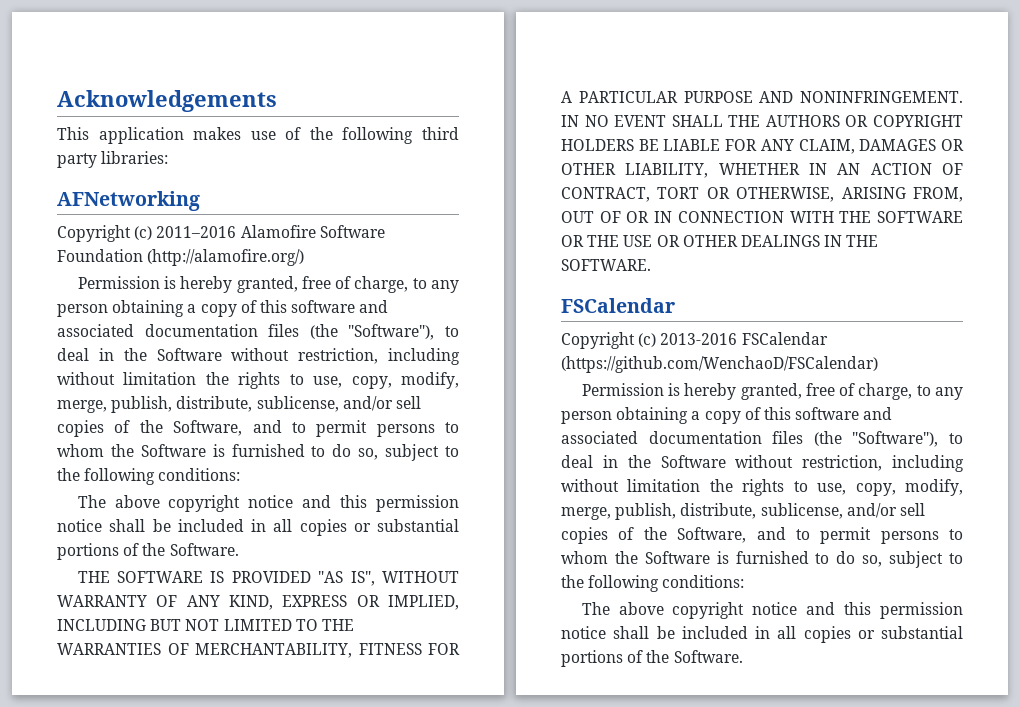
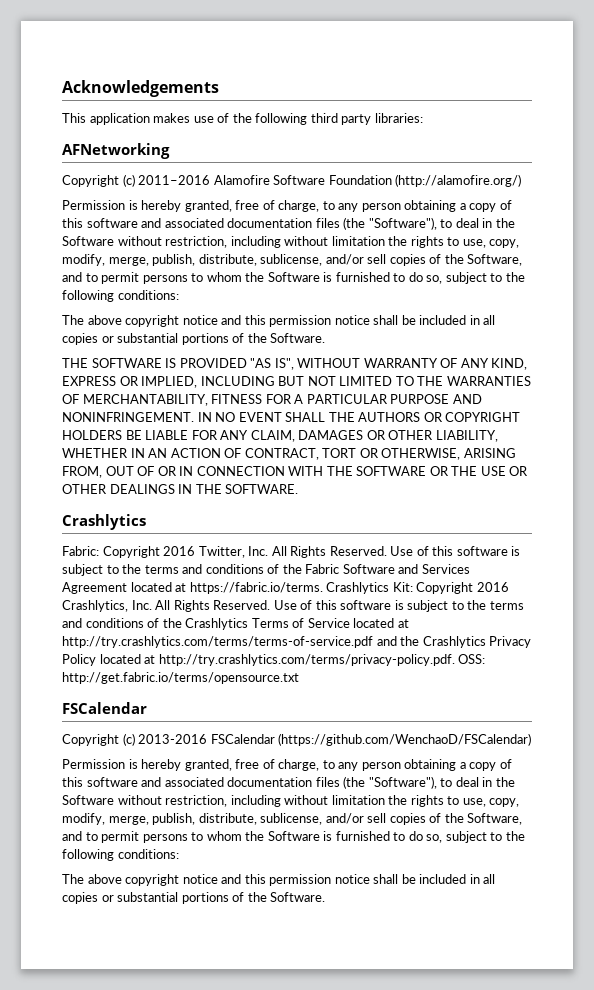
(651, 265) none -> [62,514,146,530] [62,546,521,558] [62,564,470,576] [62,582,509,594] [62,600,524,612] [62,618,409,630] [62,636,532,648] [62,654,486,666] [62,672,299,684] // Crashlytics // Fabric: Copyright 2016 Twitter, Inc. All Rights Reserved. Use of this software is subject to the terms and conditions of the Fabric Software and Services Agreement located at https://fabric.io/terms. Crashlytics Kit: Copyright 2016 Crashlytics, Inc. All Rights Reserved. Use of this software is subject to the terms and conditions of the Crashlytics Terms of Service located at http://try.crashlytics.com/terms/terms-of-service.pdf and the Crashlytics Privacy Policy located at http://try.crashlytics.com/terms/privacy-policy.pdf. OSS: http://get.fabric.io/terms/opensource.txt

